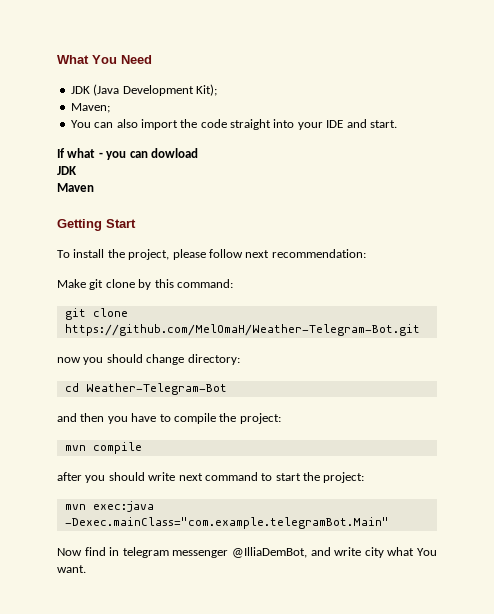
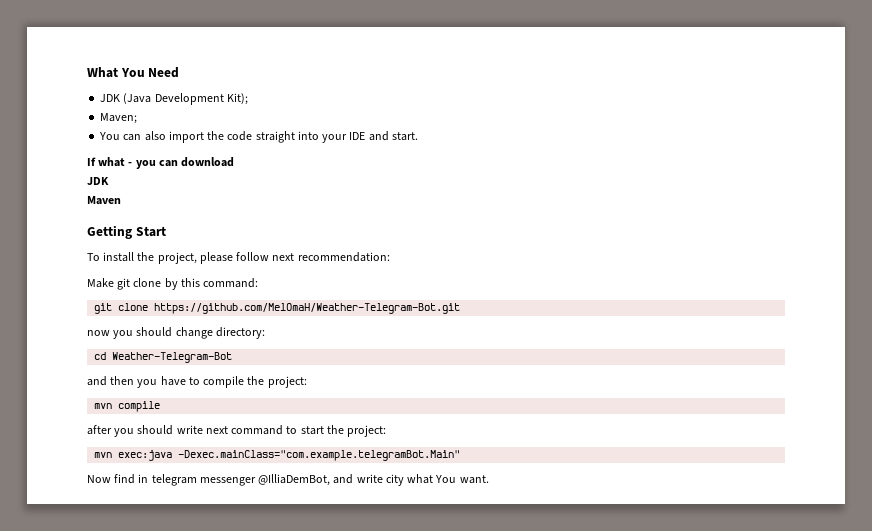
[150,148,198,158] dowload -> [181,157,235,167] download

